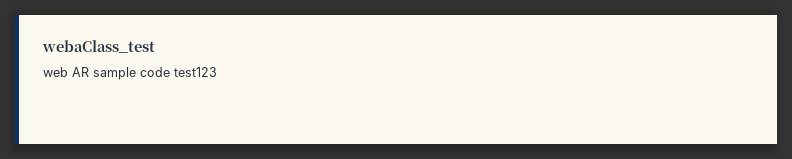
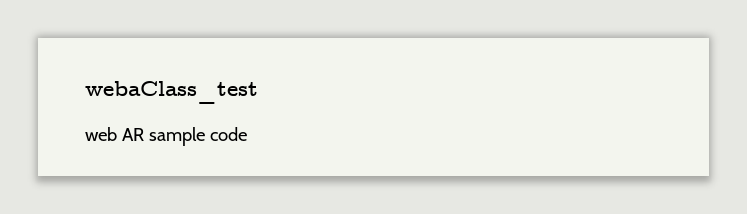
[174,67,217,77] test123 -> (247, 134) none

